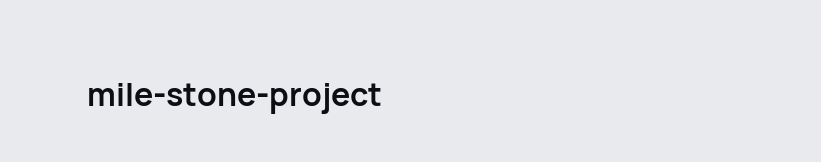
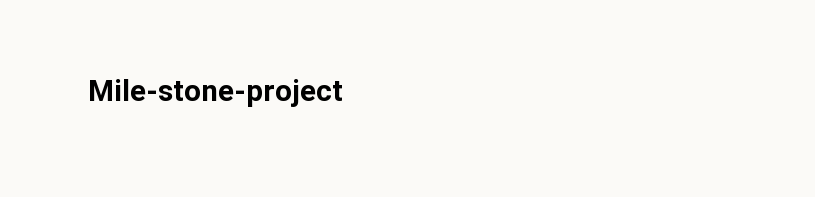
[87,83,382,114] mile-stone-project -> [88,79,343,107] Mile-stone-project

